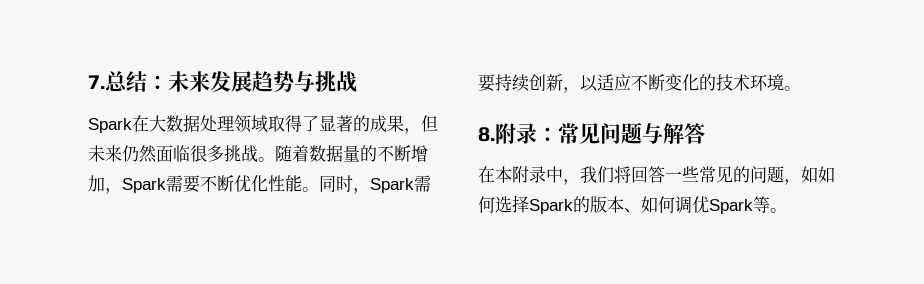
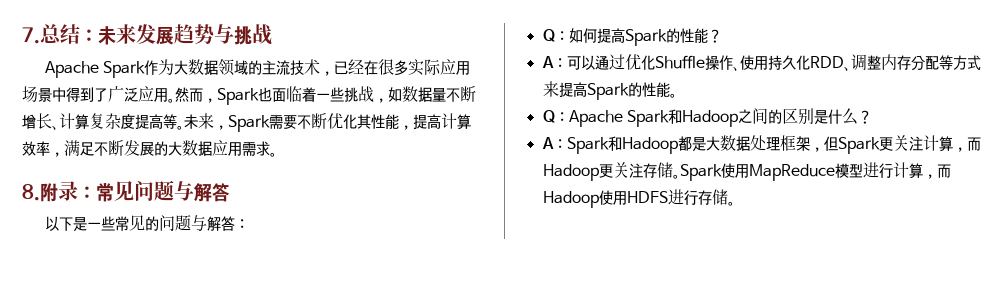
[88,115,438,134] [88,145,428,163] [88,175,105,192] Spark在大数据处理领域取得了显著的成果，但未来仍然面临很多挑战。随着数据量的不断增加 -> [44,59,471,78] [22,86,476,105] [22,113,214,130] Apache Spark作为大数据领域的主流技术，已经在很多实际应用场景中得到了广泛应用。然而，Spark也面临着一些挑战，如数据量不断增长、计算复杂度提高等。未来
[268,175,431,194] [478,74,784,93] 性能。同时，Spark需要持续创新，以适应不断变化的技术环境 -> [357,113,471,130] [22,140,270,157] 其性能，提高计算效率，满足不断发展的大数据应用需求
[478,166,835,185] [478,195,770,214] 在本附录中，我们将回答一些常见的问题，如如何选择Spark的版本、如何调优Spark等 -> [44,215,249,232] [542,28,722,46] [541,54,981,71] [542,81,677,100] [542,108,872,127] [541,135,981,154] [542,162,951,181] [542,189,728,208] 以下是一些常见的问题与解答： // Q：如何提高Spark的性能？ // A：可以通过优化Shuffle操作、使用持久化RDD、调整内存分配等方式来提高Spark的性能。 // Q：Apache Spark和Hadoop之间的区别是什么？ // A：Spark和Hadoop都是大数据处理框架，但Spark更关注计算，而Hadoop更关注存储。Spark使用MapReduce模型进行计算，而Hadoop使用HDFS进行存储

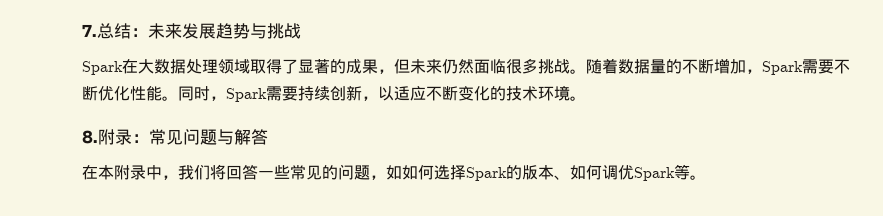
[44,59,471,78] [22,86,476,105] [22,113,214,130] Apache Spark作为大数据领域的主流技术，已经在很多实际应用场景中得到了广泛应用。然而，Spark也面临着一些挑战，如数据量不断增长、计算复杂度提高等。未来 -> [82,58,746,75] Spark在大数据处理领域取得了显著的成果，但未来仍然面临很多挑战。随着数据量的不断增加
[357,113,471,130] [22,140,270,157] 其性能，提高计算效率，满足不断发展的大数据应用需求 -> [130,85,570,102] 性能。同时，Spark需要持续创新，以适应不断变化的技术环境
[44,215,249,232] [542,28,722,46] [541,54,981,71] [542,81,677,100] [542,108,872,127] [541,135,981,154] [542,162,951,181] [542,189,728,208] 以下是一些常见的问题与解答： // Q：如何提高Spark的性能？ // A：可以通过优化Shuffle操作、使用持久化RDD、调整内存分配等方式来提高Spark的性能。 // Q：Apache Spark和Hadoop之间的区别是什么？ // A：Spark和Hadoop都是大数据处理框架，但Spark更关注计算，而Hadoop更关注存储。Spark使用MapReduce模型进行计算，而Hadoop使用HDFS进行存储 -> [82,164,690,181] 在本附录中，我们将回答一些常见的问题，如如何选择Spark的版本、如何调优Spark等

